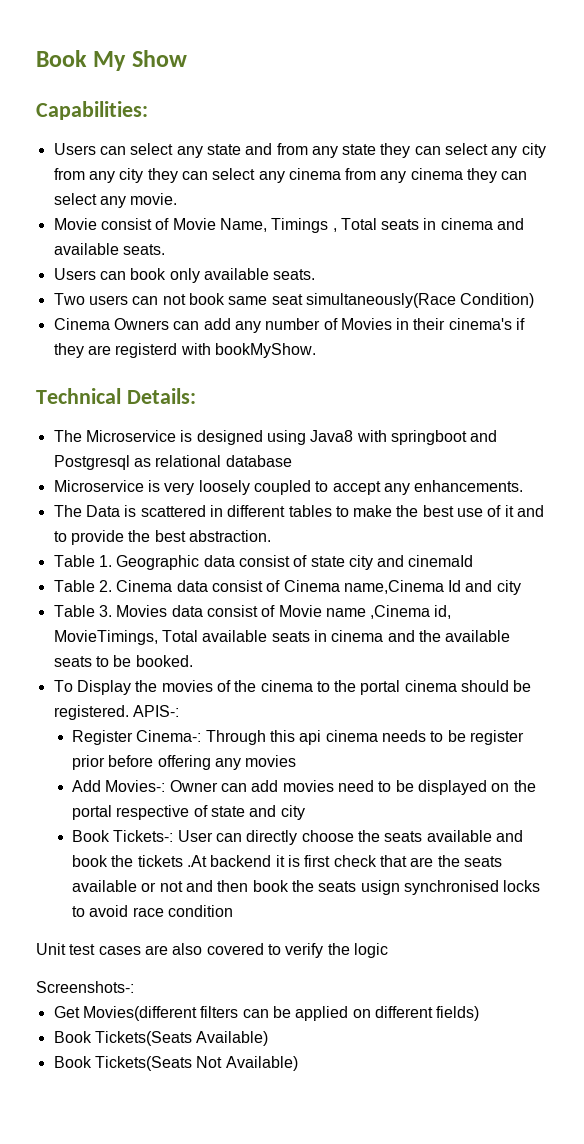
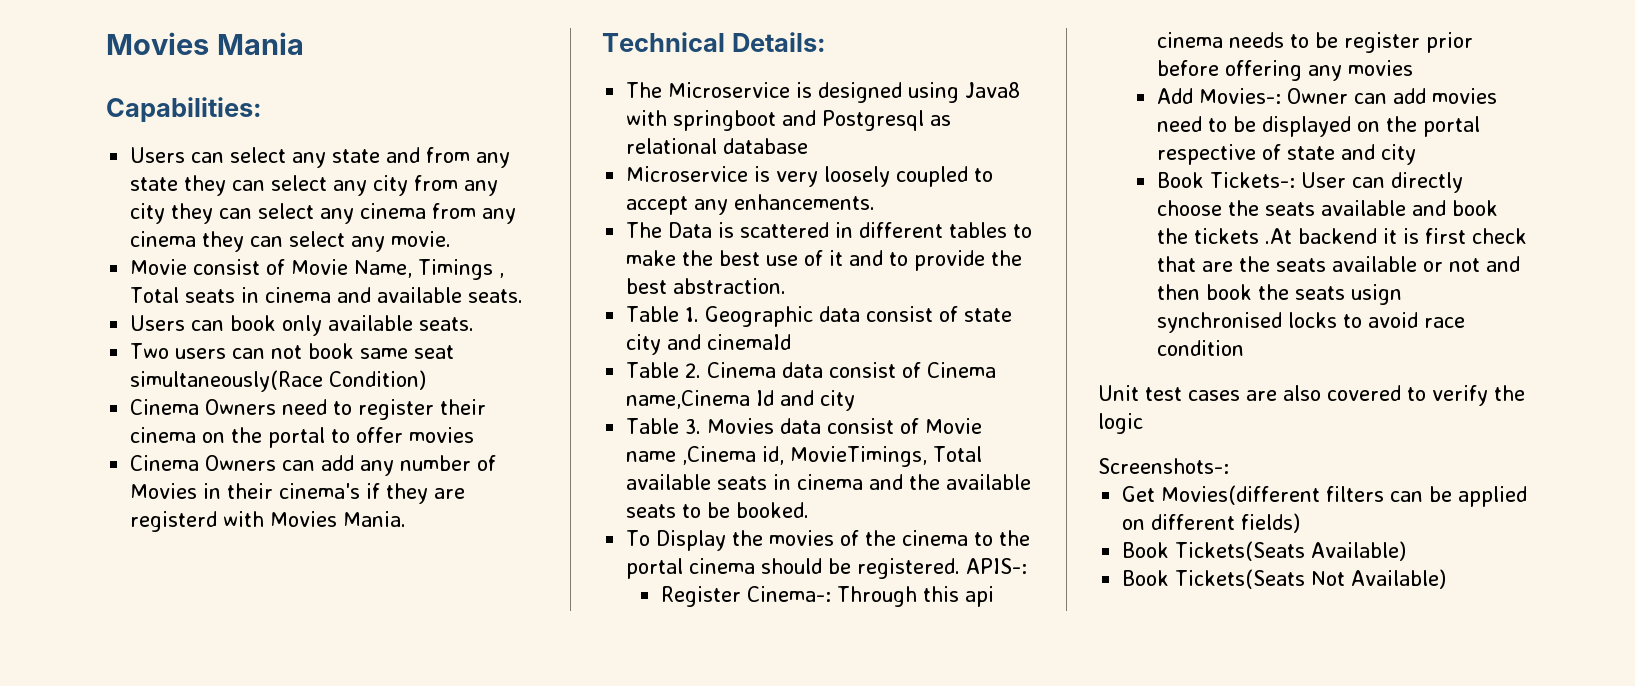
[36,50,187,71] Book My Show -> [106,32,304,55] Movies Mania
(535, 300) none -> [130,399,487,420] [130,427,475,448] // Cinema Owners need to register their cinema on the portal to offer movies
[214,343,316,358] bookMyShow. -> [270,511,407,527] Movies Mania.

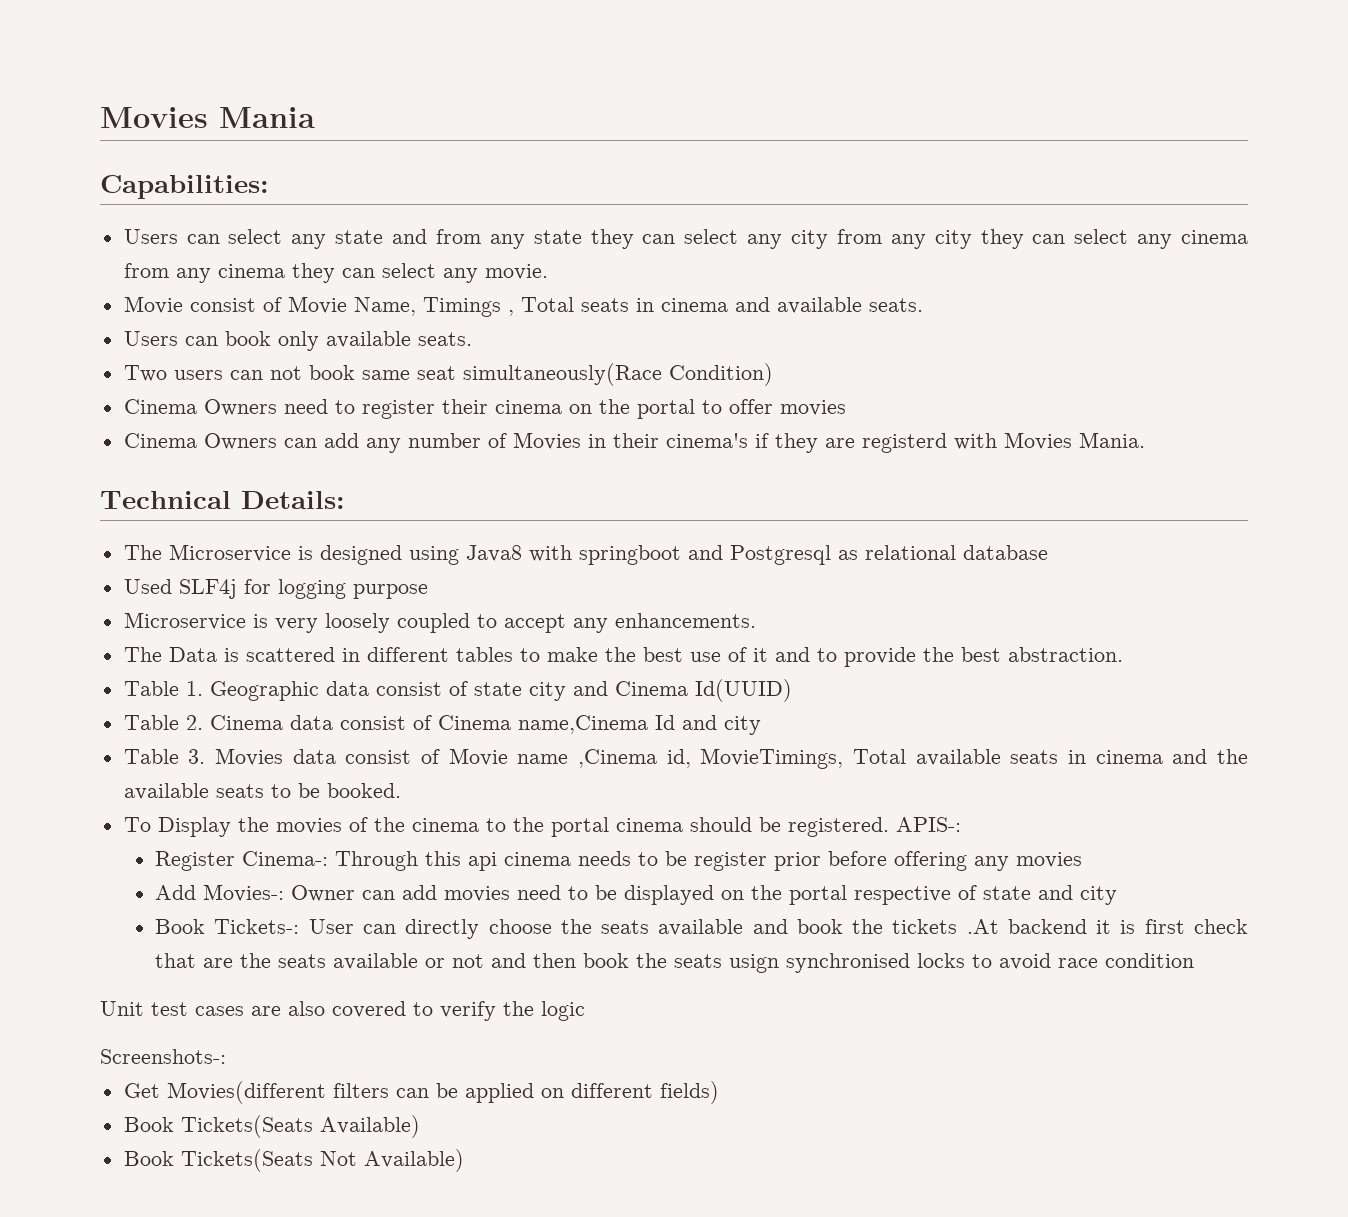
(809, 146) none -> [123,579,428,599] // Used SLF4j for logging purpose
[707,334,792,350] cinemaId -> [614,679,792,702] Cinema Id(UUID)

